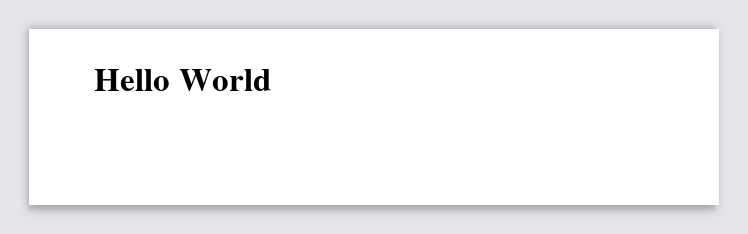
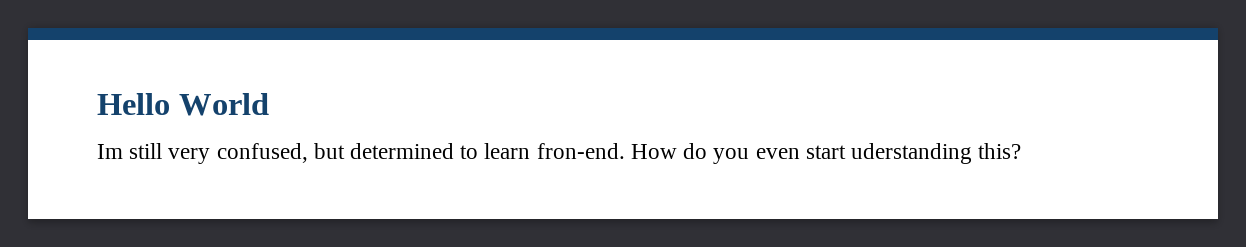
(271, 80) none -> [97,143,1022,164] // Im still very confused, but determined to learn fron-end. How do you even start uderstanding this?

